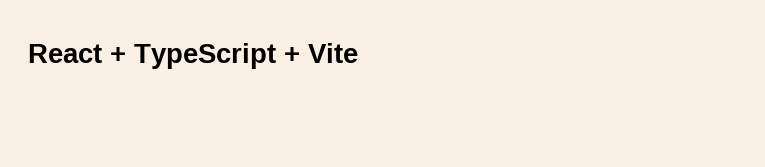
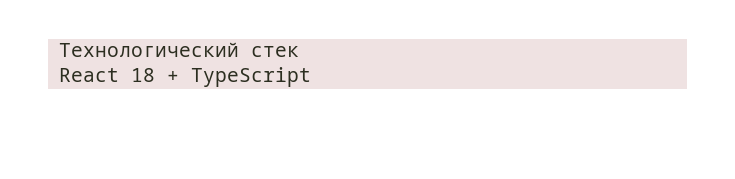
[28,43,358,69] React + TypeScript + Vite -> [59,42,300,57] [59,67,312,87] Технологический стек // React 18 + TypeScript

